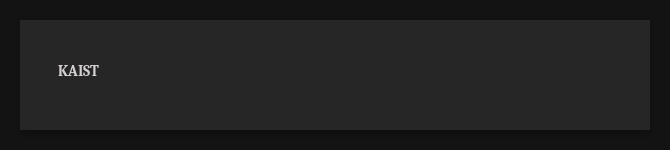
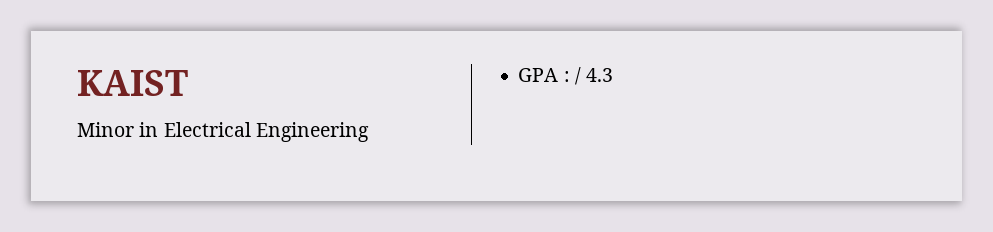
(99, 70) none -> [77,122,369,142] [518,67,614,85] // Minor in Electrical Engineering // GPA : / 4.3

